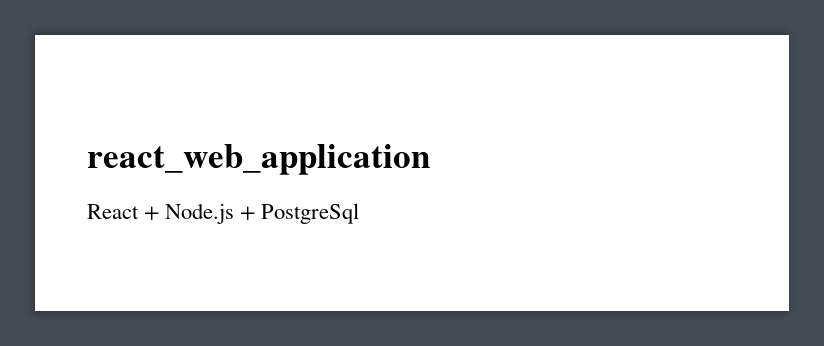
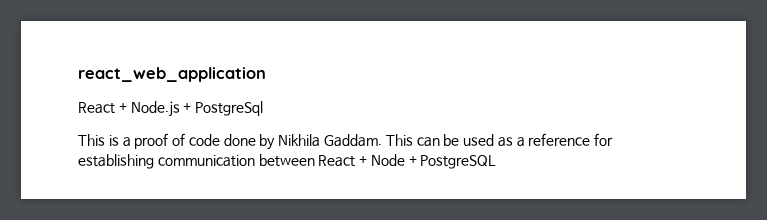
(360, 213) none -> [78,133,614,150] [78,154,497,169] // This is a proof of code done by Nikhila Gaddam. This can be used as a reference for establishing communication between React + Node + PostgreSQL

